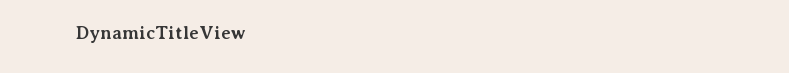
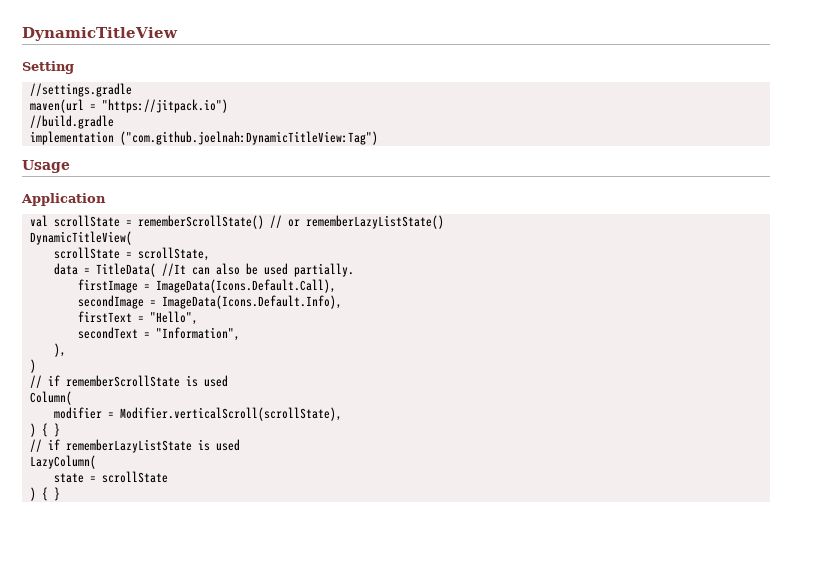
(246, 34) none -> [22,61,74,74] [29,83,132,97] [29,99,228,113] [29,115,114,129] [29,131,378,145] [22,160,70,173] [21,193,106,206] [29,215,444,229] [29,231,132,245] [53,247,210,261] [53,263,354,277] [77,279,336,293] [77,295,342,309] [77,311,198,325] [77,327,240,341] [53,343,66,357] [29,359,36,373] [29,375,228,388] [29,391,72,405] [53,407,342,421] [29,423,60,437] [29,439,240,453] [29,455,96,469] [53,471,168,483] [29,487,60,501] // Setting // //settings.gradle // maven(url = "https://jitpack.io") // //build.gradle // implementation ("com.github.joelnah:DynamicTitleView:Tag") // Usage // Application // val scrollState = rememberScrollState() // or rememberLazyListState() // DynamicTitleView( // scrollState = scrollState, // data = TitleData( //It can also be used partially. // firstImage = ImageData(Icons.Default.Call), // secondImage = ImageData(Icons.Default.Info), // firstText = "Hello", // secondText = "Information", // ), // ) // // if rememberScrollState is used // Column( // modifier = Modifier.verticalScroll(scrollState), // ) { } // // if rememberLazyListState is used // LazyColumn( // state = scrollState // ) { }

